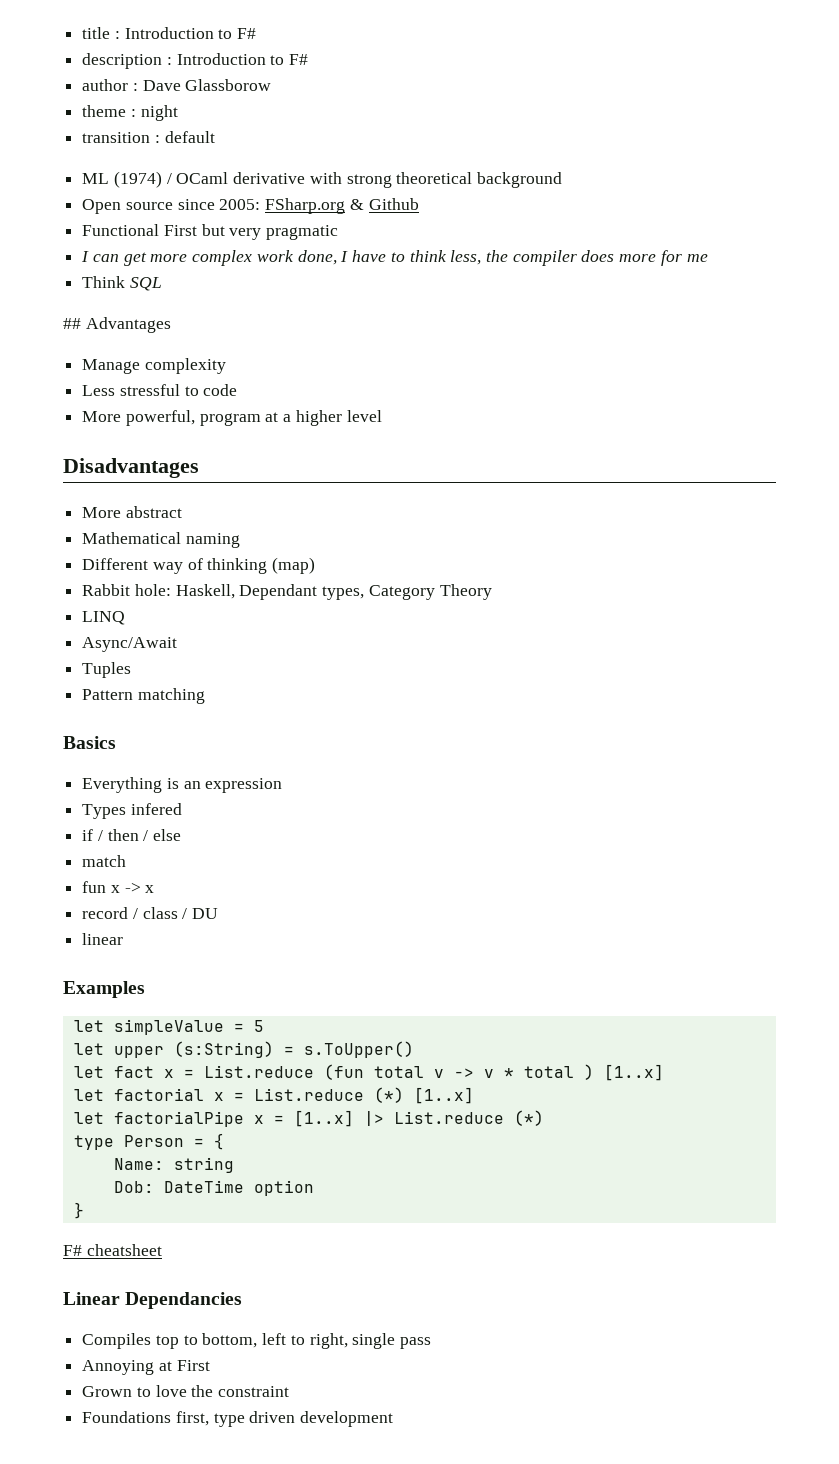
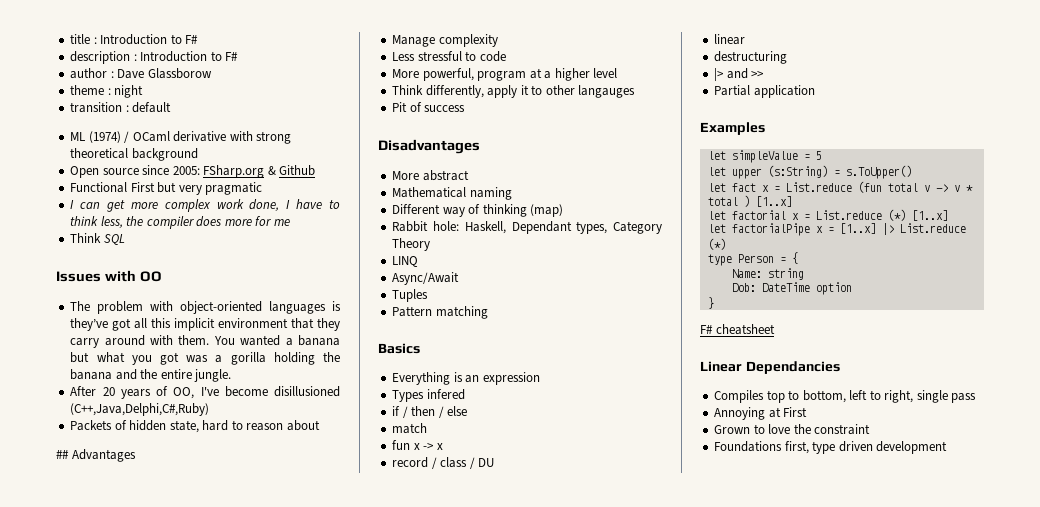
(162, 284) none -> [56,270,162,282] [70,301,341,314] [70,318,340,331] [70,335,340,348] [70,352,340,365] [70,369,232,382] [70,386,340,399] [70,403,210,416] [70,420,320,433] // Issues with OO // The problem with object-oriented languages is they’ve got all this implicit environment that they carry around with them. You wanted a banana but what you got was a gorilla holding the banana and the entire jungle. // After 20 years of OO, I've become disillusioned (C++,Java,Delphi,C#,Ruby) // Packets of hidden state, hard to reason about
(382, 416) none -> [392,85,636,98] [392,102,466,112] // Think differently, apply it to other langauges // Pit of success
(124, 939) none -> [714,51,788,64] [714,68,765,82] [714,85,815,98] // destructuring // |> and >> // Partial application

